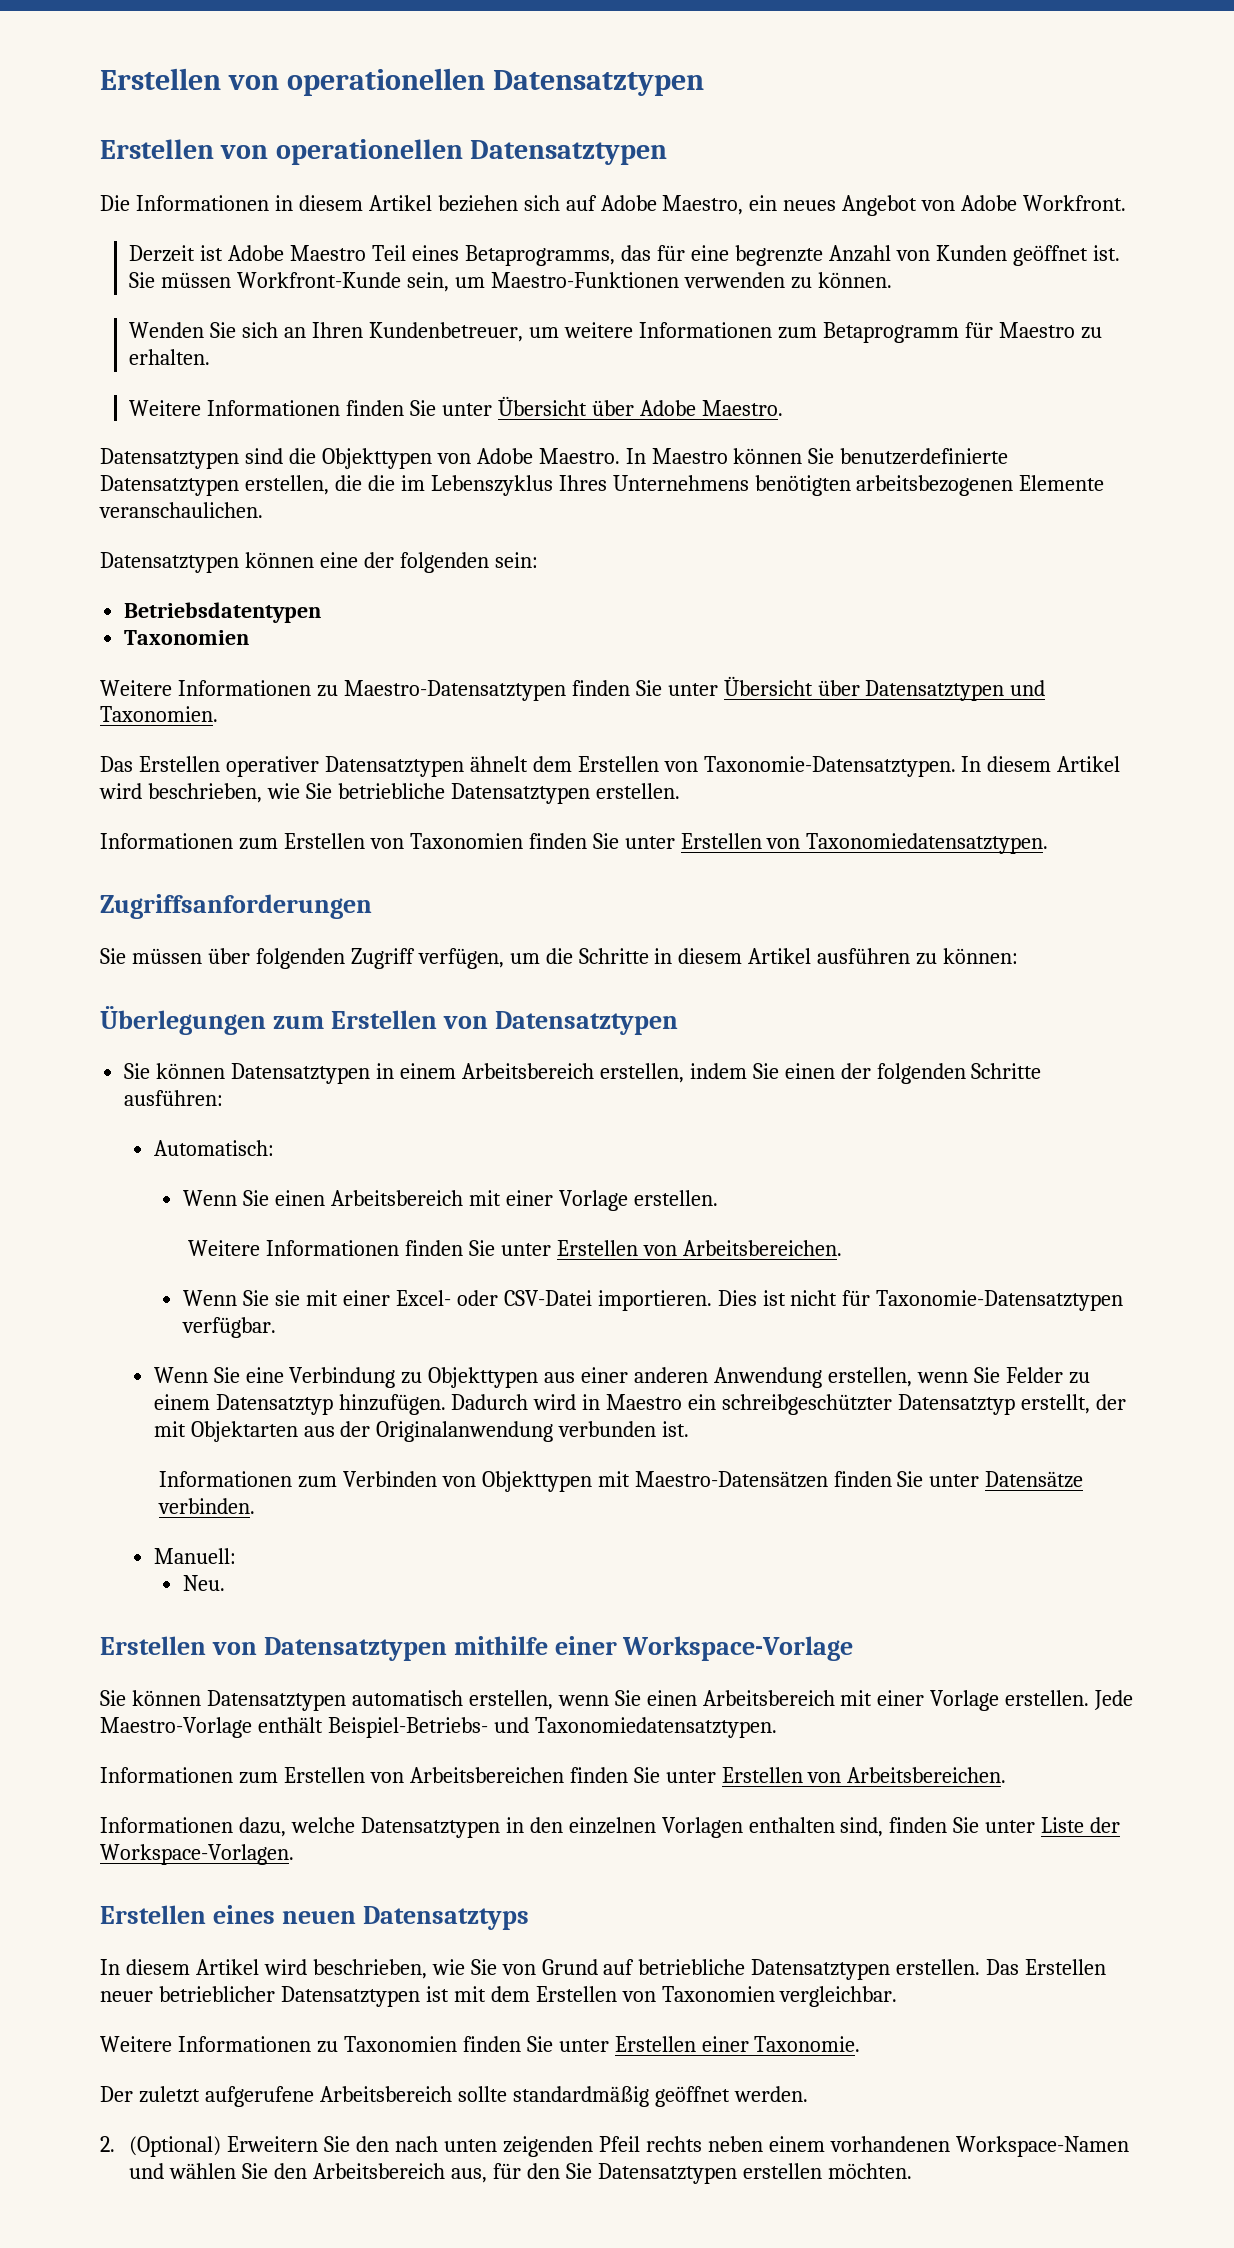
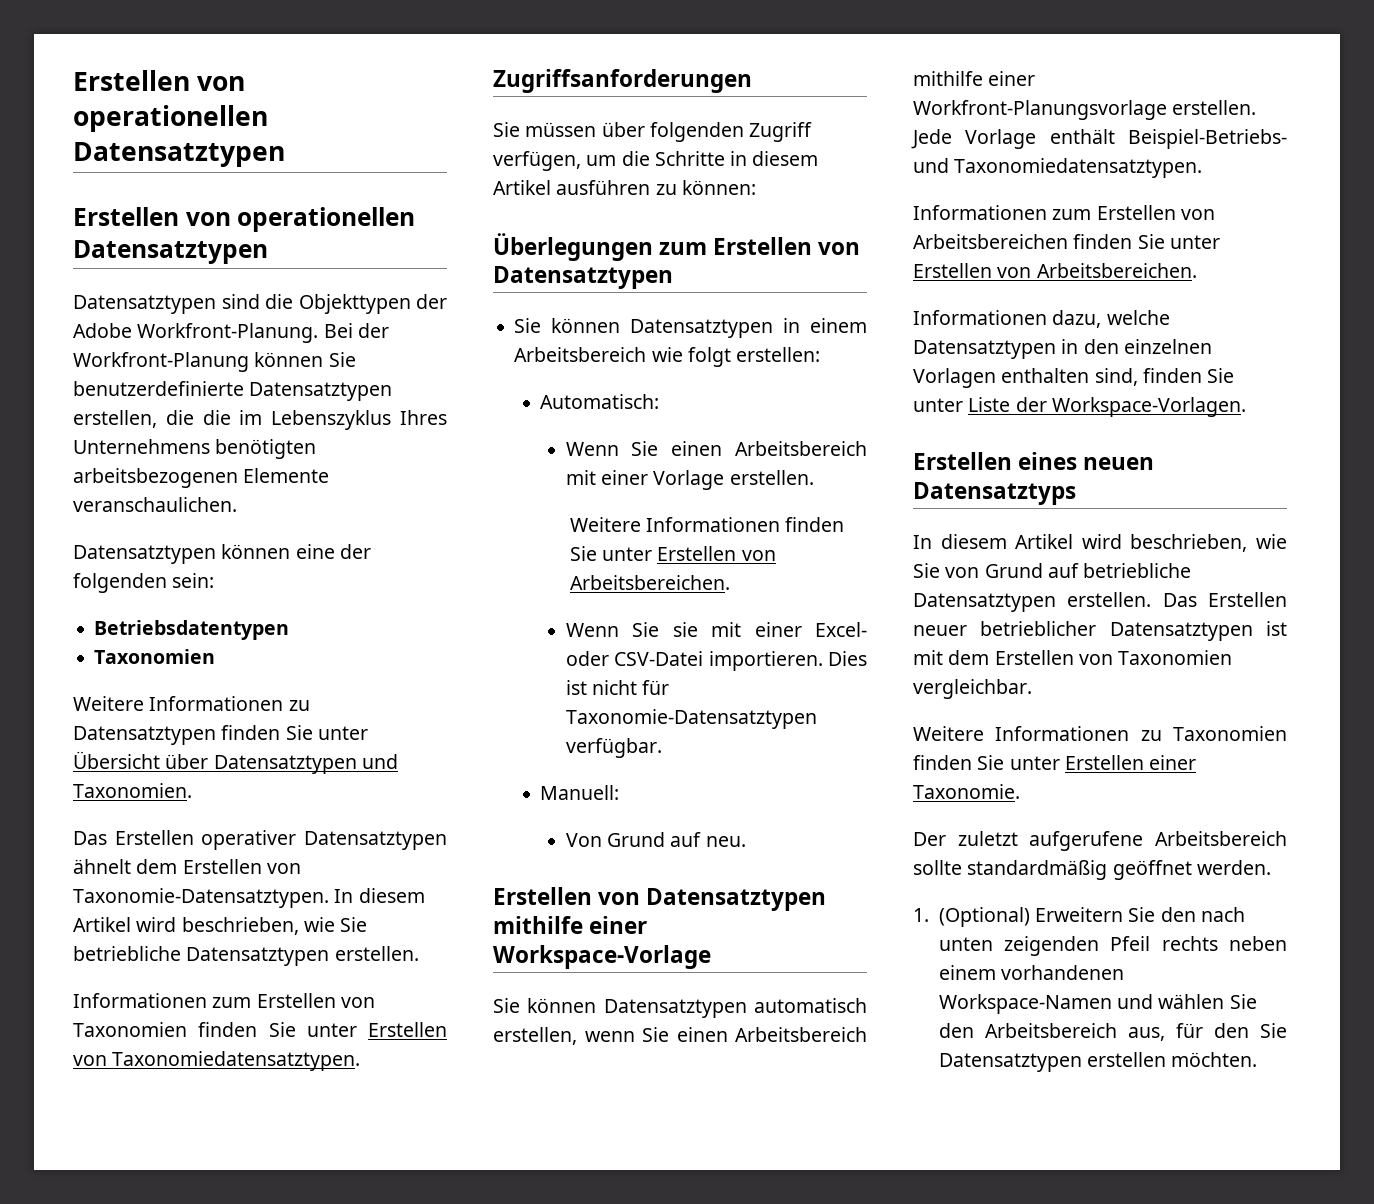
[100,195,1127,216] [129,245,1120,266] [129,272,892,292] [129,322,1102,343] [129,349,211,365] [129,396,783,416] [100,448,728,469] Die Informationen in diesem Artikel beziehen sich auf Adobe Maestro, ein neues Angebot von Adobe Workfront. // Derzeit ist Adobe Maestro Teil eines Betaprogramms, das für eine begrenzte Anzahl von Kunden geöffnet ist. Sie müssen Workfront-Kunde sein, um Maestro-Funktionen verwenden zu können. // Wenden Sie sich an Ihren Kundenbetreuer, um weitere Informationen zum Betaprogramm für Maestro zu erhalten. // Weitere Informationen finden Sie unter Übersicht über Adobe Maestro. // Datensatztypen sind die Objekttypen von Adobe Maestro. In Maestro -> [73,294,447,314] [73,323,389,343] [73,352,249,372] Datensatztypen sind die Objekttypen der Adobe Workfront-Planung. Bei der Workfront-Planung
[343,680,566,701] Maestro-Datensatztypen -> [73,726,216,745] Datensatztypen
[599,1063,1042,1084] [124,1090,224,1106] erstellen, indem Sie einen der folgenden Schritte ausführen: -> [651,347,821,367] wie folgt erstellen:
[153,1367,1090,1388] [153,1394,1127,1415] [153,1421,690,1442] [158,1471,1084,1492] [157,1498,255,1514] [153,1548,236,1564] [183,1575,226,1591] Wenn Sie eine Verbindung zu Objekttypen aus einer anderen Anwendung erstellen, wenn Sie Felder zu einem Datensatztyp hinzufügen. Dadurch wird in Maestro ein schreibgeschützter Datensatztyp erstellt, der mit Objektarten aus der Originalanwendung verbunden ist. // Informationen zum Verbinden von Objekttypen mit Maestro-Datensätzen finden Sie unter Datensätze verbinden. // Manuell: // Neu. -> [540,785,620,800] [565,832,746,847] Manuell: // Von Grund auf neu.
[840,1690,1000,1711] mit einer Vorlage -> [913,71,1036,86] [913,100,1167,120] mithilfe einer Workfront-Planungsvorlage
[100,1717,252,1738] Maestro-Vorlage -> [965,129,1037,149] Vorlage
[100,2136,115,2152] 2. -> [913,908,929,922] 1.

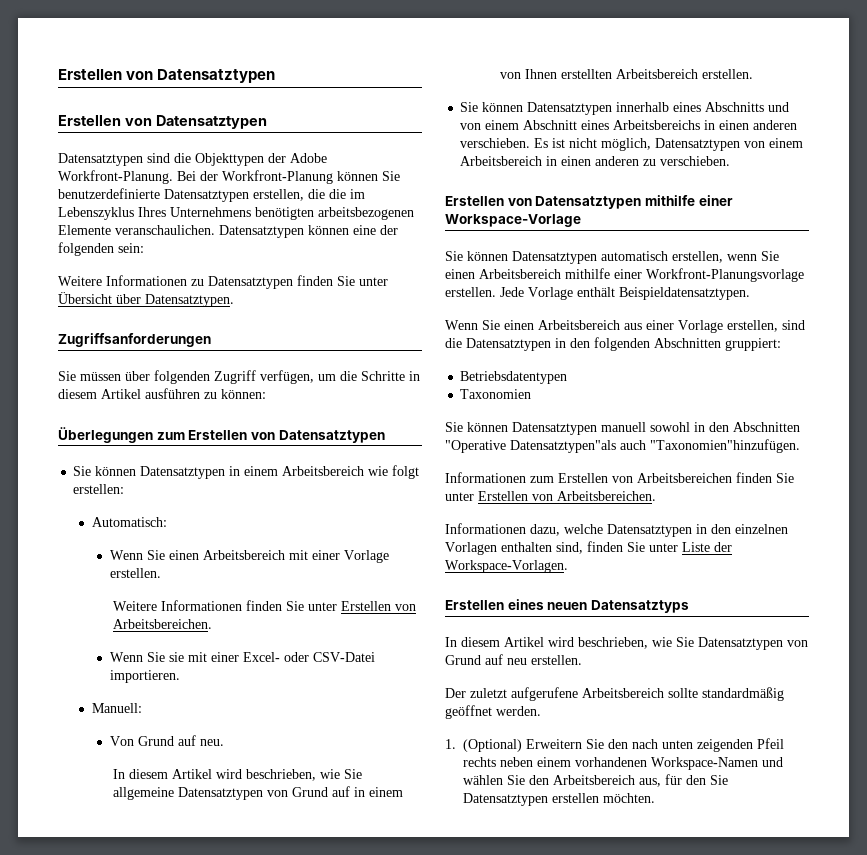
[73,70,246,91] [73,105,268,132] Erstellen von operationellen -> [58,69,154,80] Erstellen von
[237,207,416,232] operationellen -> (152, 122) none
(237, 504) // -> (215, 230) none
[94,620,290,640] [94,649,216,664] // Betriebsdatentypen // Taxonomien -> (144, 248) none
[213,754,398,774] [73,783,192,798] [73,830,448,850] [73,859,301,874] [73,888,425,908] [73,917,368,935] [73,946,419,966] [73,993,375,1008] [73,1022,447,1037] [73,1051,361,1071] Datensatztypen und Taxonomien. // Das Erstellen operativer Datensatztypen ähnelt dem Erstellen von Taxonomie-Datensatztypen. In diesem Artikel wird beschrieben, wie Sie betriebliche Datensatztypen erstellen. // Informationen zum Erstellen von Taxonomien finden Sie unter Erstellen von Taxonomiedatensatztypen. -> [145,294,234,307] Datensatztypen.
[828,651,867,666] [565,680,670,695] [565,709,817,729] [565,738,662,758] Dies ist nicht für Taxonomie-Datensatztypen verfügbar. -> (180, 676) none
(746, 841) none -> [112,769,362,781] [112,786,403,800] [499,69,753,79] [460,102,790,115] [460,120,798,130] [460,138,804,151] [460,156,731,166] // In diesem Artikel wird beschrieben, wie Sie allgemeine Datensatztypen von Grund auf in einem von Ihnen erstellten Arbeitsbereich erstellen. // Sie können Datensatztypen innerhalb eines Abschnitts und von einem Abschnitt eines Arbeitsbereichs in einen anderen verschieben. Es ist nicht möglich, Datensatztypen von einem Arbeitsbereich in einen anderen zu verschieben.
[1128,129,1287,149] [913,158,1203,178] Beispiel-Betriebs- und Taxonomiedatensatztypen. -> [619,287,750,300] [445,320,805,333] [445,337,781,351] [460,371,568,384] [460,389,532,399] [445,422,800,435] [445,439,800,453] Beispieldatensatztypen. // Wenn Sie einen Arbeitsbereich aus einer Vorlage erstellen, sind die Datensatztypen in den folgenden Abschnitten gruppiert: // Betriebsdatentypen // Taxonomien // Sie können Datensatztypen manuell sowohl in den Abschnitten "Operative Datensatztypen"als auch "Taxonomien"hinzufügen.
[945,563,1192,578] [913,592,1287,612] [913,621,1287,641] [913,650,1233,665] [913,679,1032,699] [913,726,1287,741] [913,755,1197,770] [913,784,1020,799] von Grund auf betriebliche Datensatztypen erstellen. Das Erstellen neuer betrieblicher Datensatztypen ist mit dem Erstellen von Taxonomien vergleichbar. // Weitere Informationen zu Taxonomien finden Sie unter Erstellen einer Taxonomie. -> [698,637,808,650] [445,654,582,665] Datensatztypen von Grund auf neu erstellen.

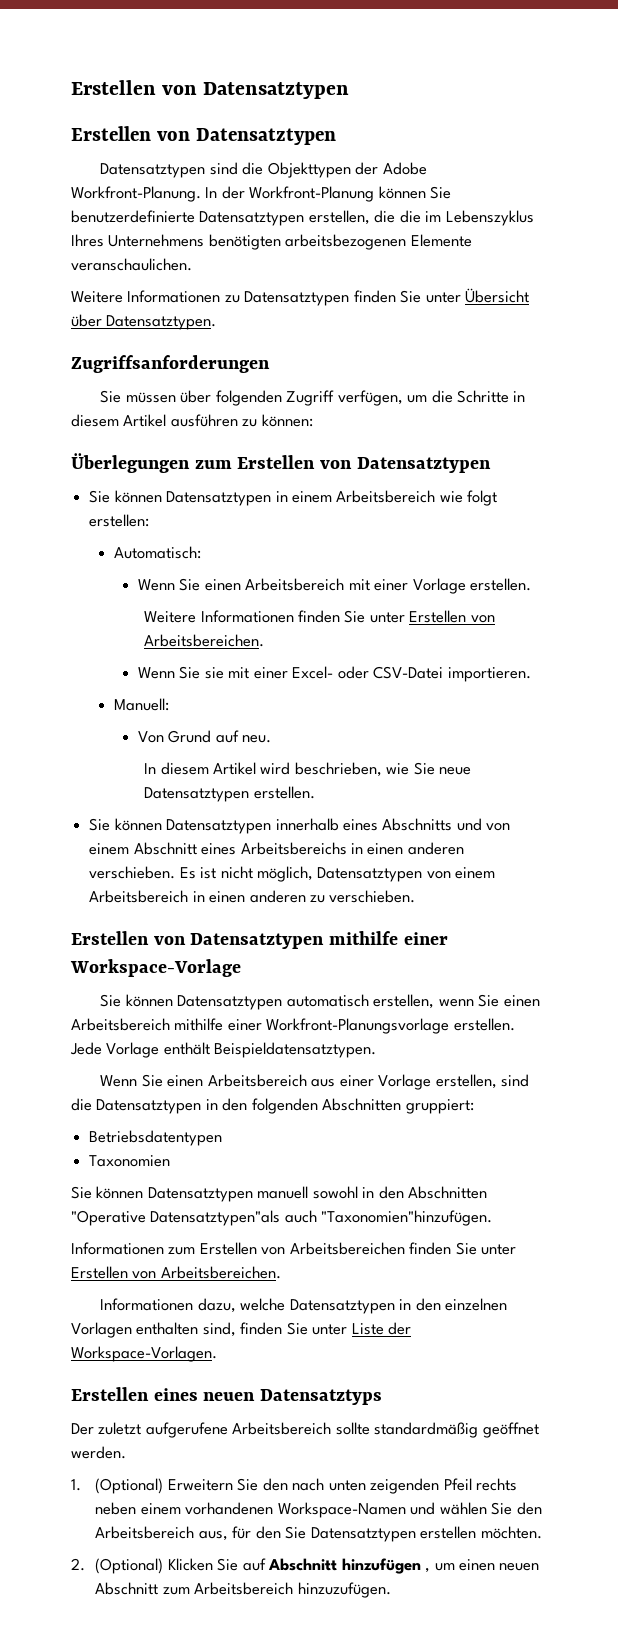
[177,171,196,181] Bei -> [205,187,218,198] In
[219,225,398,238] [58,242,144,256] Datensatztypen können eine der folgenden sein: -> (192, 264) none
[112,786,403,800] [499,69,698,79] allgemeine Datensatztypen von Grund auf in einem von Ihnen erstellten Arbeitsbereich -> [439,767,472,775] [144,787,250,802] neue Datensatztypen
[445,637,808,650] [445,654,582,665] // In diesem Artikel wird beschrieben, wie Sie Datensatztypen von Grund auf neu erstellen. -> (383, 1397) none
(656, 798) none -> [71,1558,540,1574] [95,1582,391,1598] // 2. (Optional) Klicken Sie auf Abschnitt hinzufügen , um einen neuen Abschnitt zum Arbeitsbereich hinzuzufügen.

